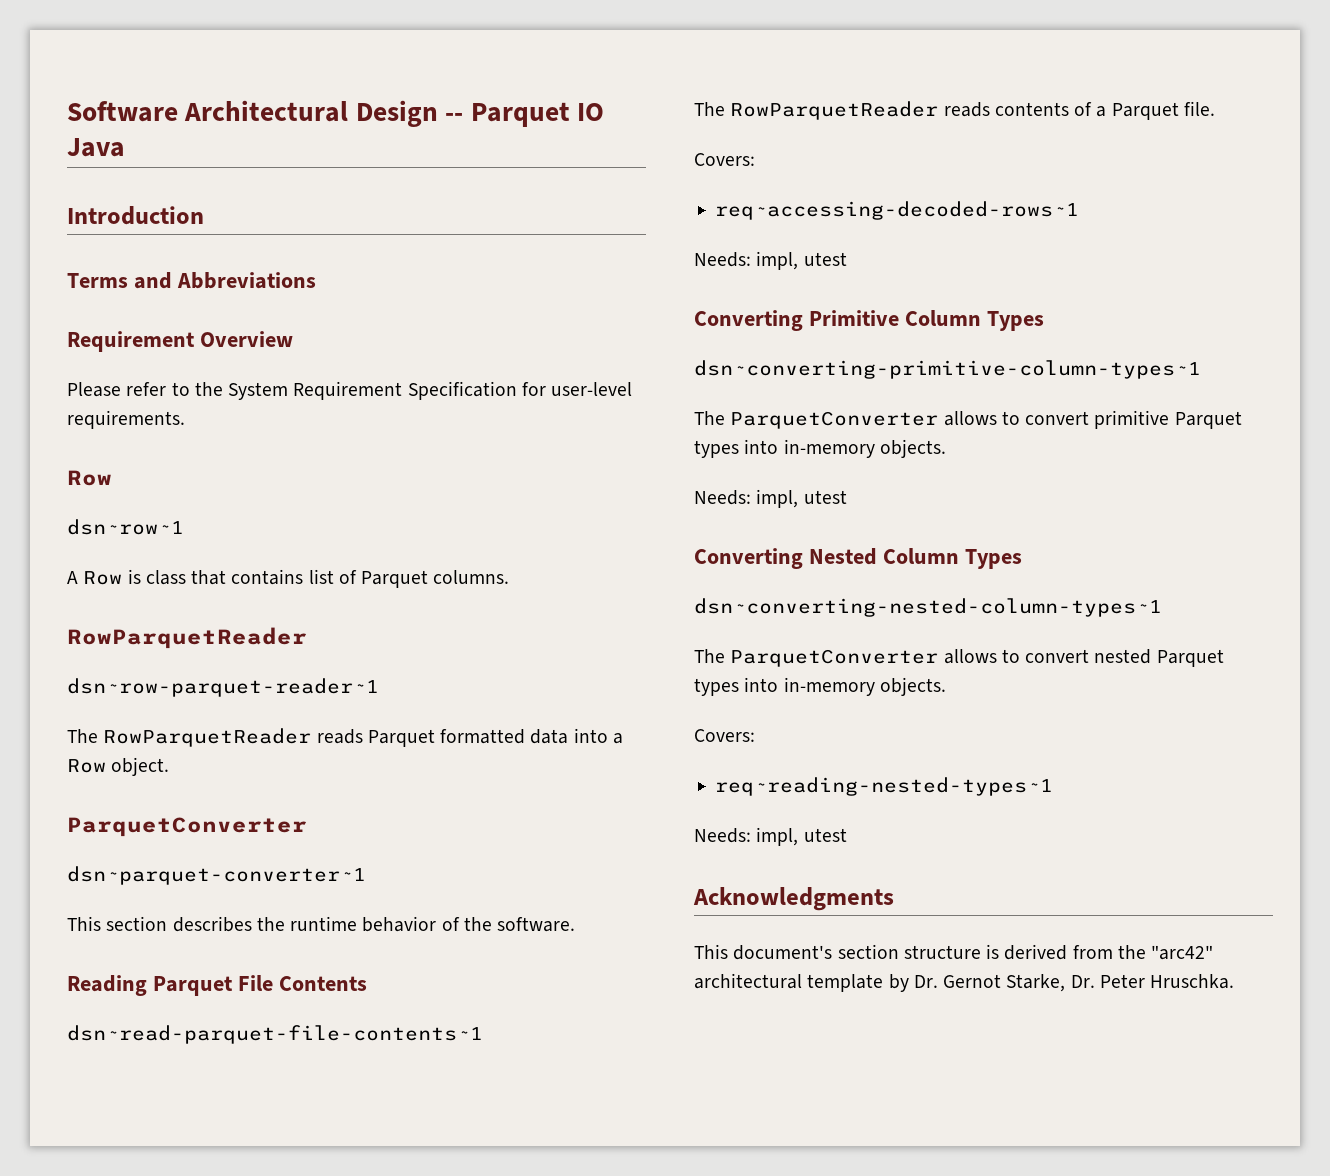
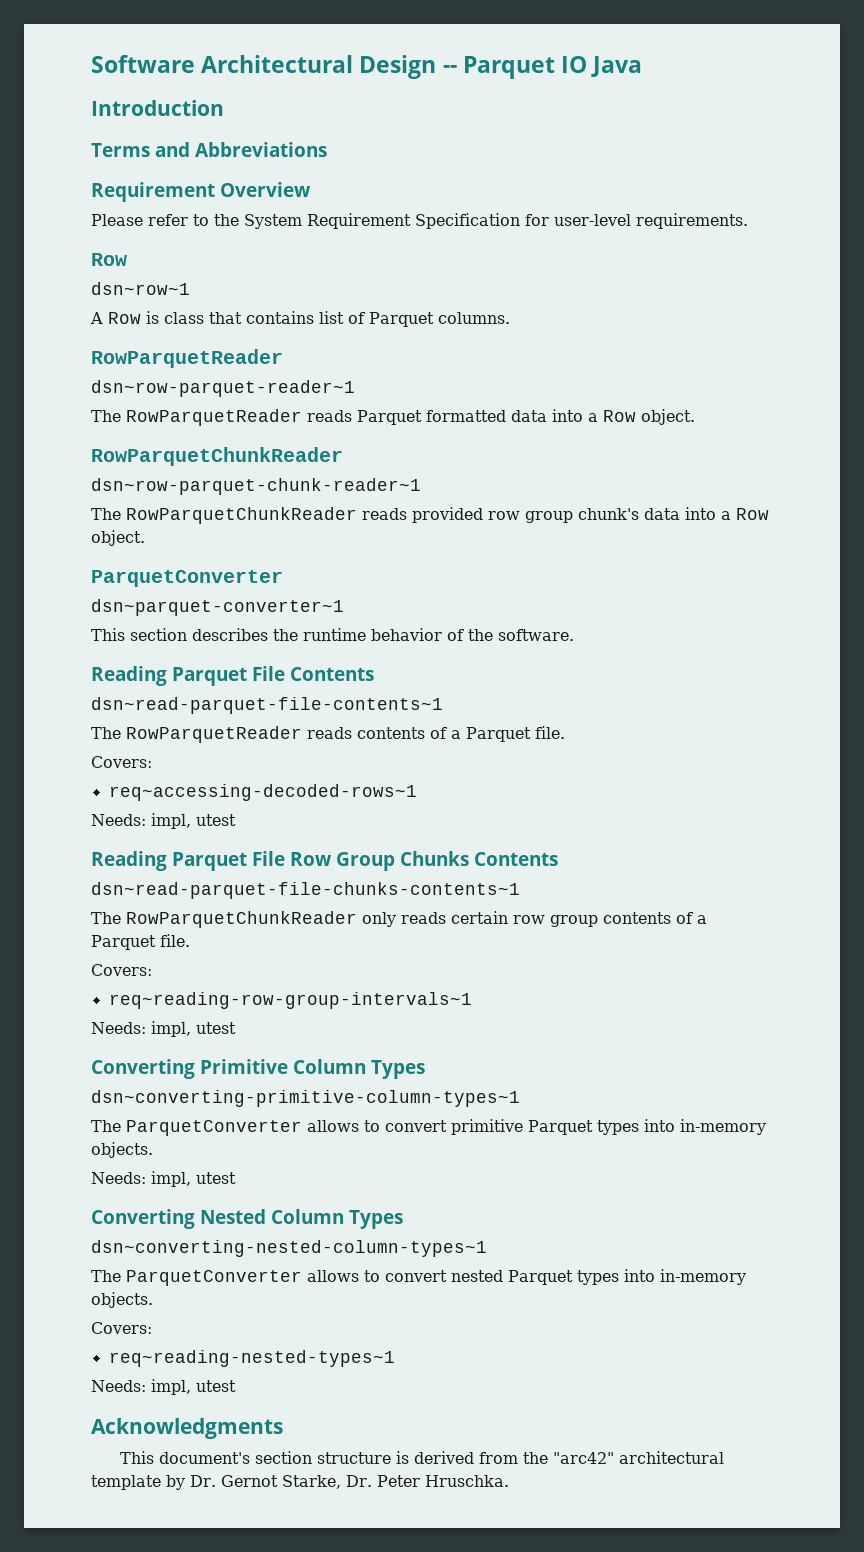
(170, 766) none -> [91,447,343,466] [91,478,421,495] [91,507,769,524] [91,530,145,546] // RowParquetChunkReader // dsn~row-parquet-chunk-reader~1 // The RowParquetChunkReader reads provided row group chunk's data into a Row object.
(847, 259) none -> [91,851,558,871] [91,882,520,899] [91,911,707,928] [91,934,190,950] [91,964,152,976] [108,992,472,1009] [91,1021,236,1037] // Reading Parquet File Row Group Chunks Contents // dsn~read-parquet-file-chunks-contents~1 // The RowParquetChunkReader only reads certain row group contents of a Parquet file. // Covers: // req~reading-row-group-intervals~1 // Needs: impl, utest

